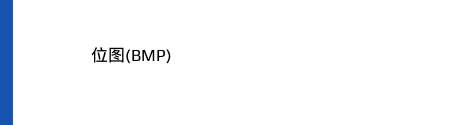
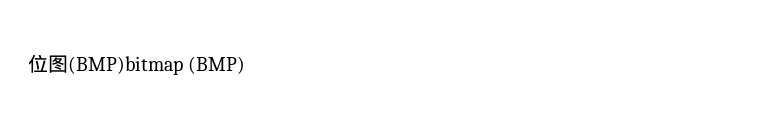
(125, 55) none -> [68,56,183,75] (BMP)bitmap

